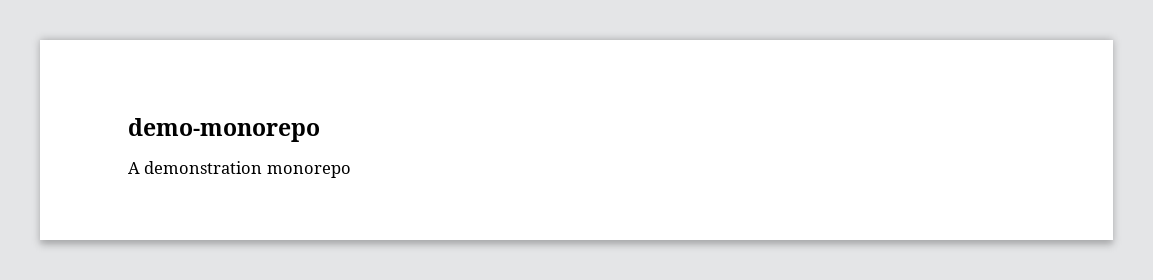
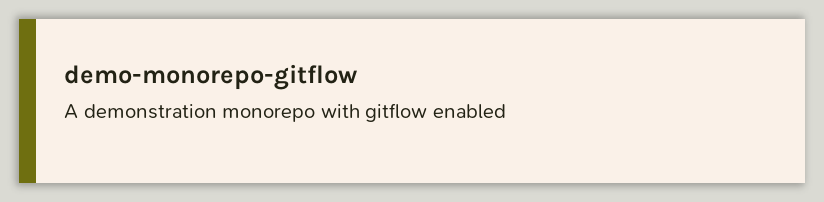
[128,118,320,142] demo-monorepo -> [64,64,357,90] demo-monorepo-gitflow
(351, 171) none -> [320,103,506,122] with gitflow enabled

